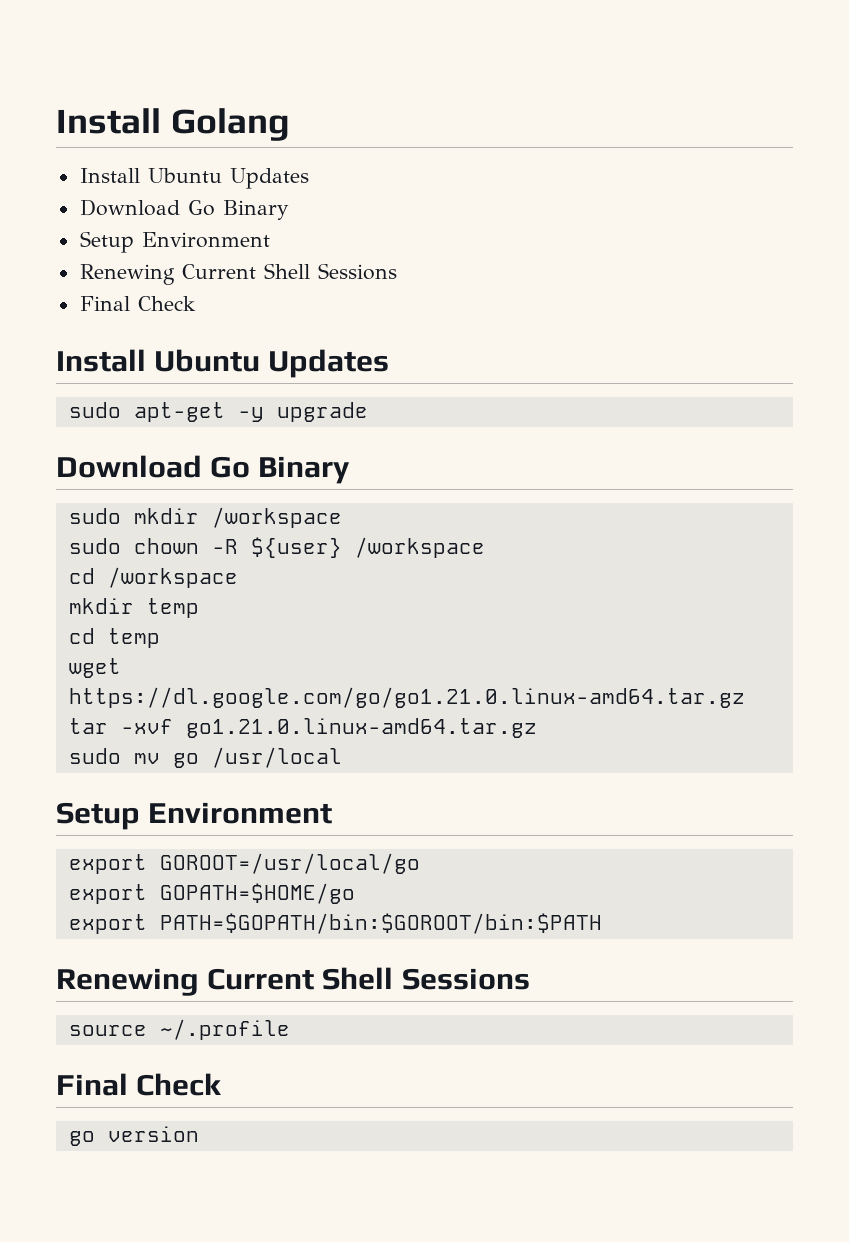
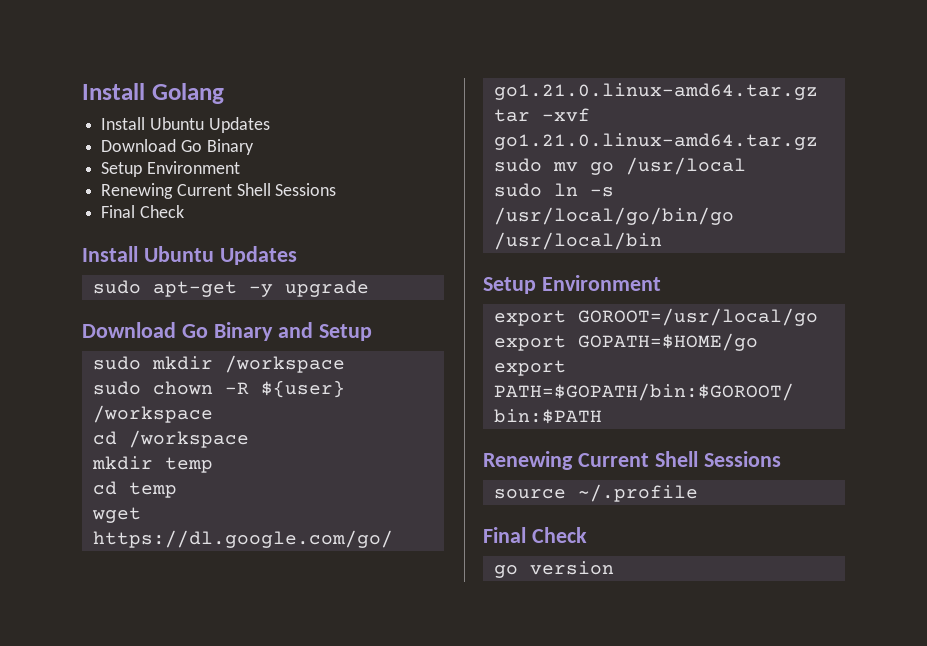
(351, 470) none -> [277,322,372,341] and Setup
(342, 757) none -> [493,183,614,197] [493,207,734,225] [493,232,662,250] // sudo ln -s /usr/local/go/bin/go /usr/local/bin

